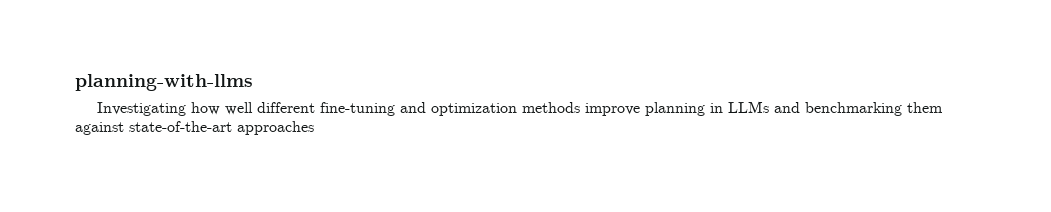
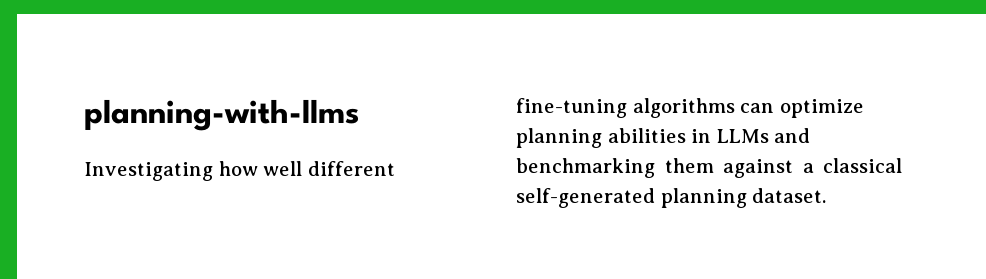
[400,102,706,116] and optimization methods improve planning -> [632,98,864,118] [516,128,686,148] algorithms can optimize planning abilities
[129,121,314,135] state-of-the-art approaches -> [802,158,902,173] [516,188,827,208] a classical self-generated planning dataset.

